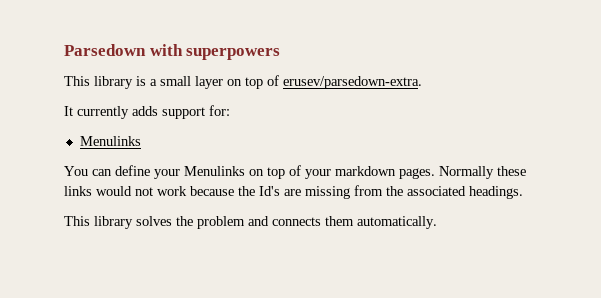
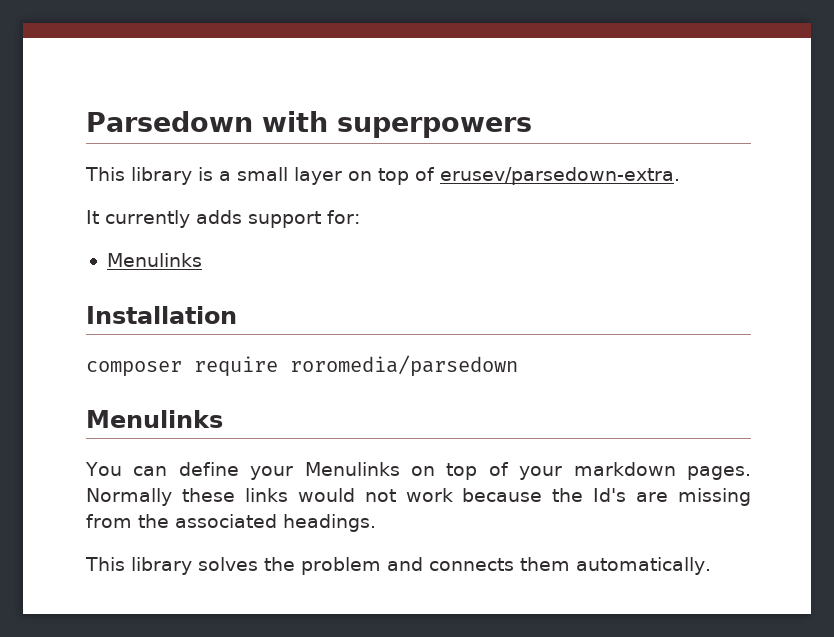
(141, 141) none -> [86,306,237,324] [86,355,518,377] [86,410,223,428] // Installation // composer require roromedia/parsedown // Menulinks

